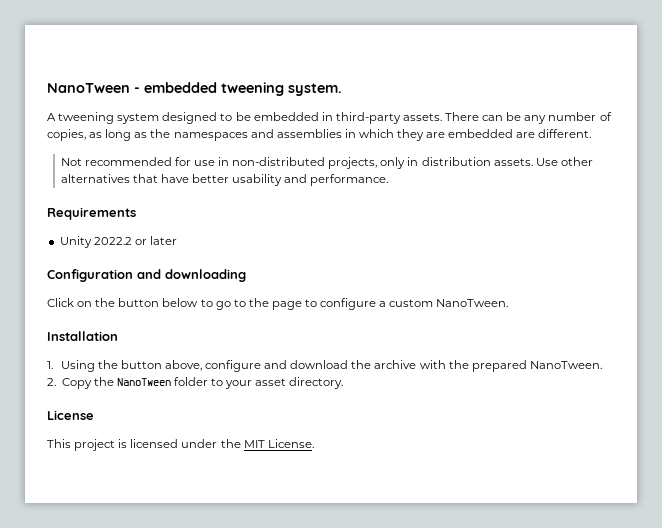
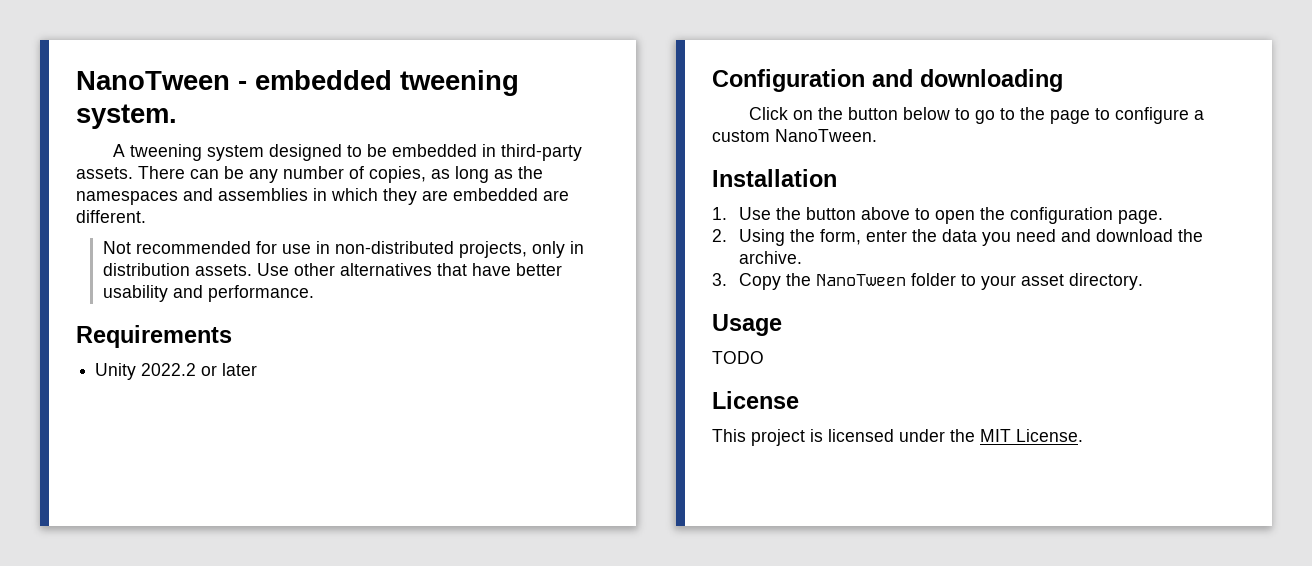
[60,360,602,372] [47,378,56,386] Using the button above, configure and download the archive with the prepared NanoTween. // 2. -> [738,207,1163,224] [712,229,1203,246] [738,251,802,264] [712,273,727,286] Use the button above to open the configuration page. // 2. Using the form, enter the data you need and download the archive. // 3.
(344, 383) none -> [712,314,782,336] [712,351,764,364] // Usage // TODO

